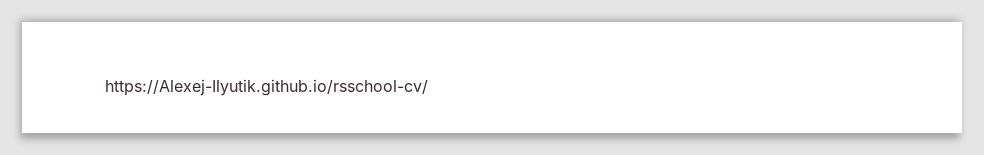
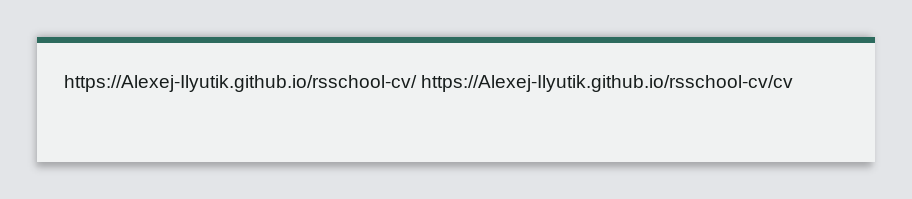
(428, 87) none -> [421,75,794,92] https://Alexej-Ilyutik.github.io/rsschool-cv/cv

